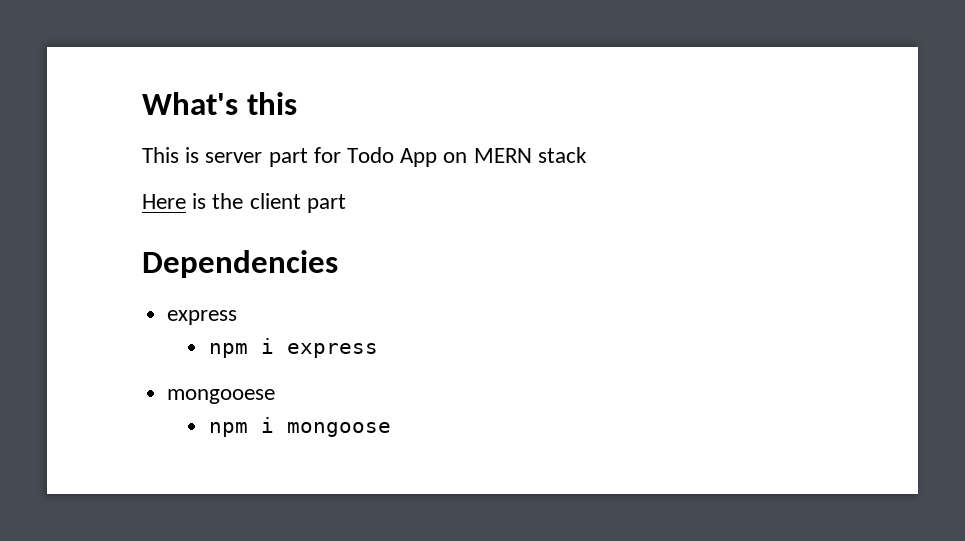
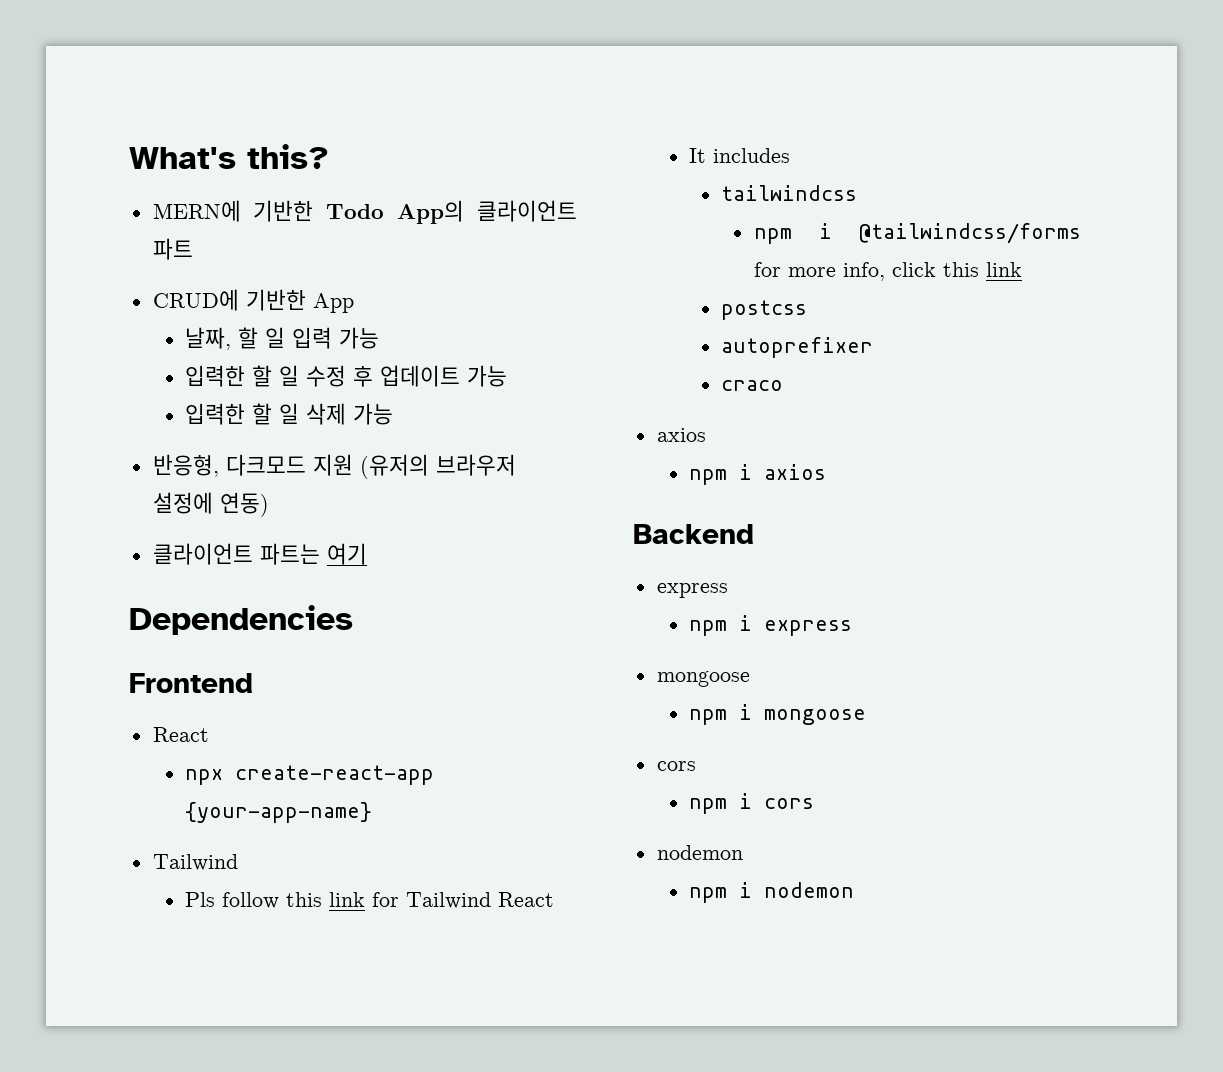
[246,92,297,115] [142,147,587,167] [142,193,346,213] [142,250,338,278] this // This is server part for Todo App on MERN stack // Here is the client part // Dependencies -> [247,144,329,169] [152,200,577,224] [152,238,193,260] [152,289,354,313] [184,327,379,350] [184,365,507,387] [184,403,393,425] [152,454,516,479] [152,492,269,517] [152,543,367,565] [129,605,353,635] [129,673,253,693] [152,727,209,742] [184,765,434,785] [184,802,372,823] [152,854,238,871] [184,892,554,909] [688,148,790,163] [721,185,858,201] [753,223,1081,244] [753,262,1022,281] [721,300,808,320] [721,337,874,358] [721,380,784,391] [656,428,706,442] [688,464,826,485] [633,524,754,544] this? // MERN에 기반한 Todo App의 클라이언트 파트 // CRUD에 기반한 App // 날짜, 할 일 입력 가능 // 입력한 할 일 수정 후 업데이트 가능 // 입력한 할 일 삭제 가능 // 반응형, 다크모드 지원 (유저의 브라우저 설정에 연동) // 클라이언트 파트는 여기 // Dependencies // Frontend // React // npx create-react-app {your-app-name} // Tailwind // Pls follow this link for Tailwind React // It includes // tailwindcss // npm i @tailwindcss/forms for more info, click this link // postcss // autoprefixer // craco // axios // npm i axios // Backend
[167,389,276,404] mongooese -> [656,671,750,687] mongoose
(392, 429) none -> [656,761,696,771] [688,793,814,814] [656,845,743,860] [688,882,854,903] // cors // npm i cors // nodemon // npm i nodemon

